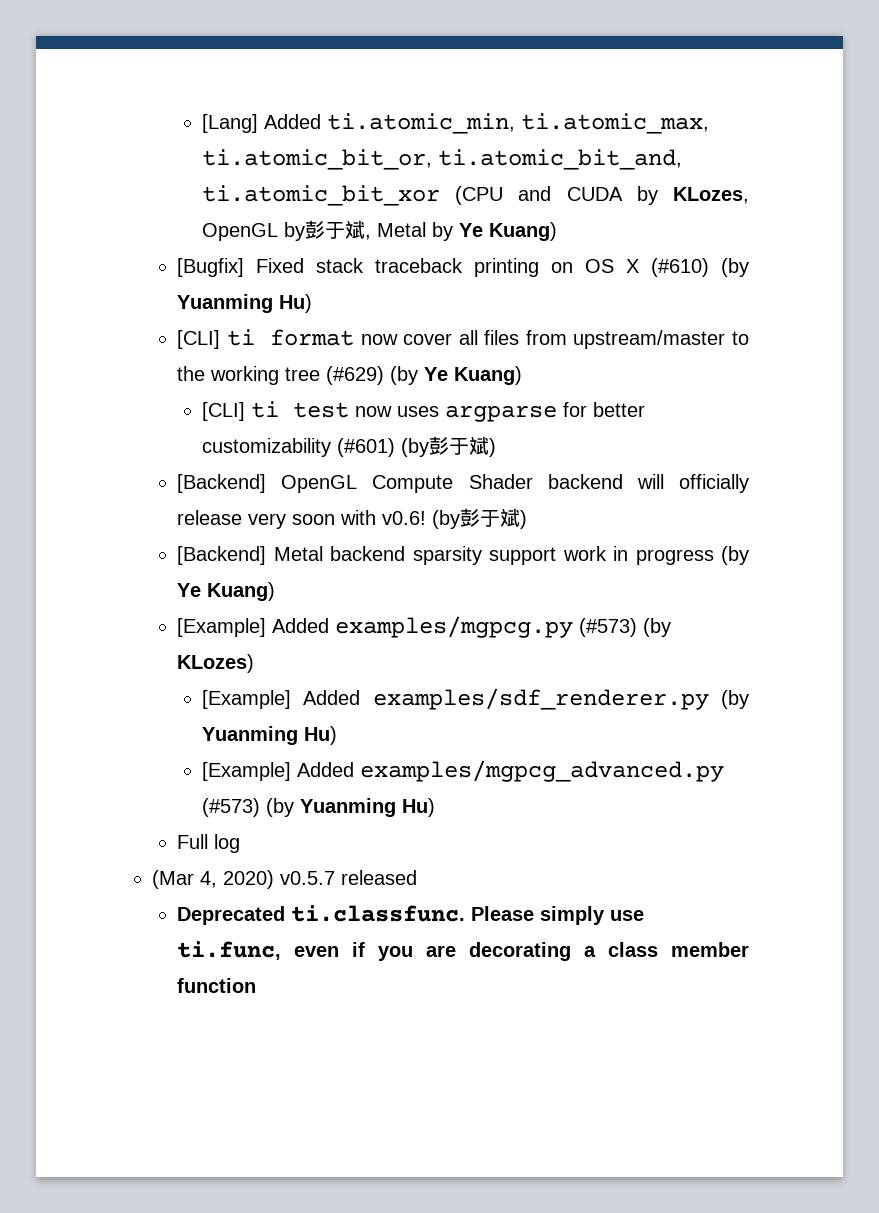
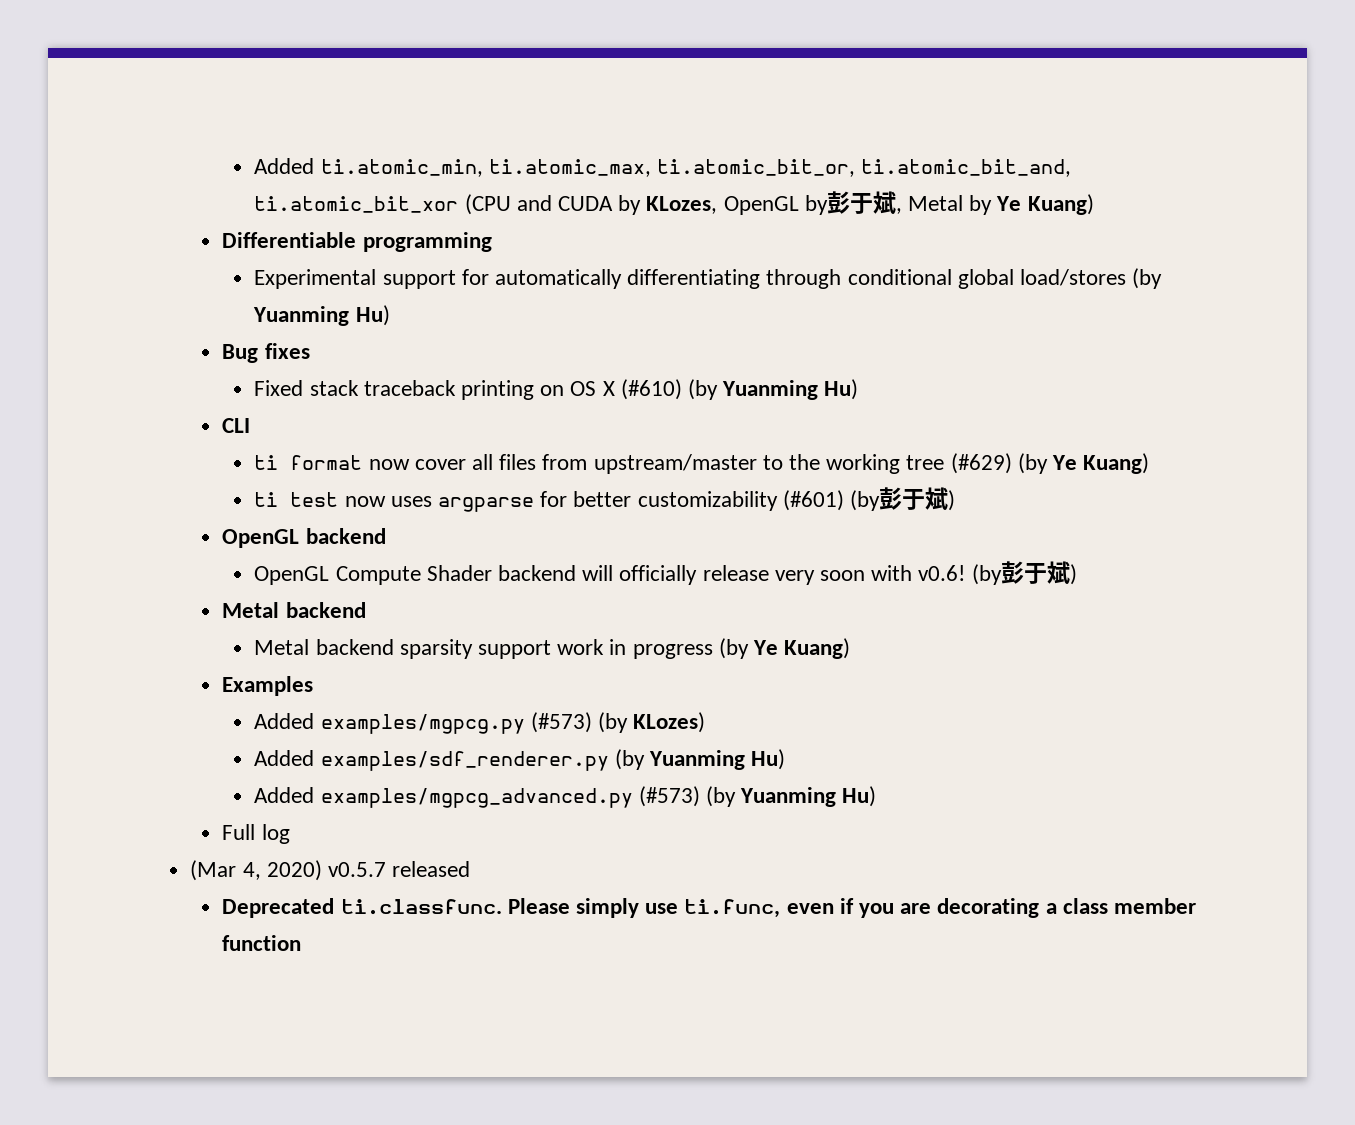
[202,114,259,133] [Lang] -> (254, 166) none
[177,258,245,277] [Bugfix] -> [222,232,492,252] [254,268,1163,289] [253,305,390,326] [222,343,310,363] Differentiable programming // Experimental support for automatically differentiating through conditional global load/stores (by Yuanming Hu) // Bug fixes //
[177,330,221,349] [CLI] -> [222,418,251,433] CLI //
[202,402,246,421] [CLI] -> (1150, 463) none
[177,474,267,493] [Backend] -> [222,528,386,548] OpenGL backend //
[177,546,267,565] [Backend] -> [222,602,366,618] Metal backend //
[177,618,267,637] [Example] -> [222,676,314,696] Examples //
[202,690,292,709] [Example] -> (706, 722) none
[202,762,292,781] [Example] -> (786, 759) none

